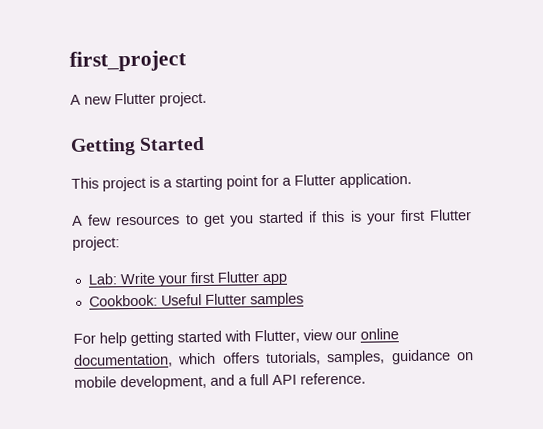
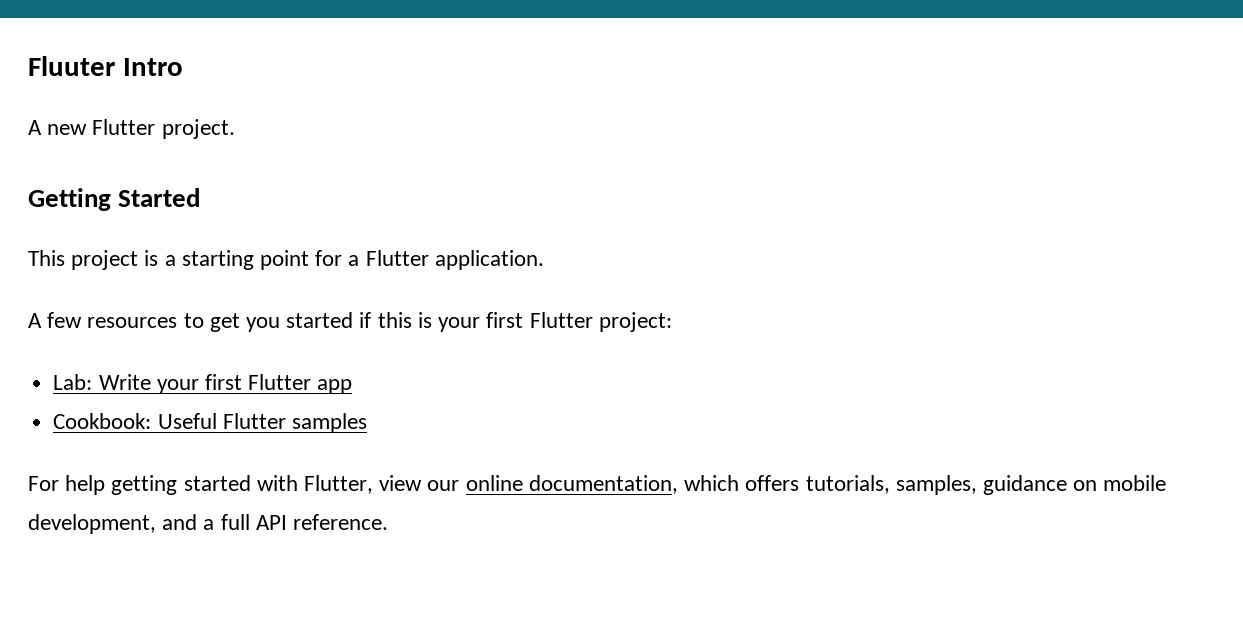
[69,50,187,72] first_project -> [28,56,183,76] Fluuter Intro

